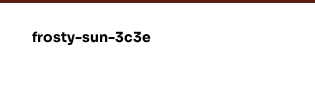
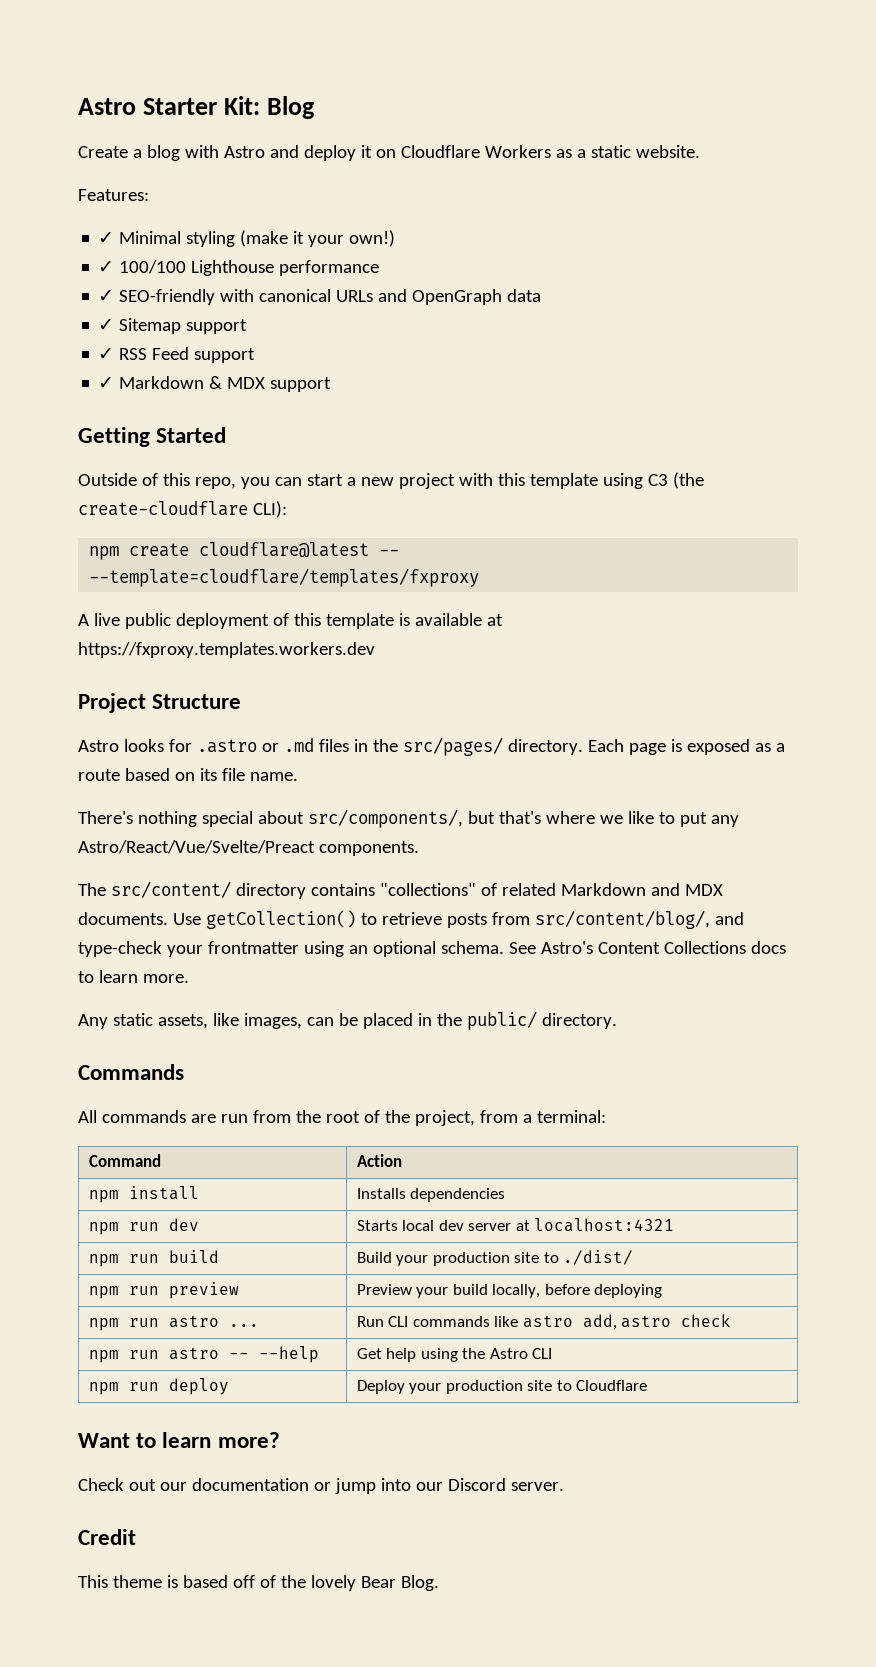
[32,31,151,46] frosty-sun-3c3e -> [78,96,316,119] [78,145,700,161] [78,189,149,201] [98,230,396,247] [98,260,380,276] [98,289,542,305] [98,318,248,334] [98,347,256,363] [98,376,332,392] [78,427,227,447] [78,472,704,489] [78,501,287,518] [89,542,400,560] [89,568,480,587] [78,613,503,629] [78,642,375,658] [78,693,242,713] [78,737,785,756] [78,768,298,781] [78,809,739,828] [78,840,419,856] [78,881,723,899] [78,910,744,929] [78,941,786,957] [78,970,189,983] [78,1011,617,1030] [78,1064,184,1080] [78,1110,606,1126] [88,1154,161,1167] [356,1154,402,1167] [88,1186,199,1203] [356,1188,506,1202] [88,1218,199,1235] [356,1218,675,1232] [88,1250,219,1267] [356,1250,634,1266] [88,1282,239,1299] [356,1284,663,1298] [88,1315,259,1331] [356,1314,732,1330] [88,1346,319,1363] [356,1348,553,1362] [88,1378,229,1395] [356,1380,648,1394] [78,1432,280,1448] [78,1478,564,1494] [78,1529,136,1545] [78,1575,439,1591] Astro Starter Kit: Blog // Create a blog with Astro and deploy it on Cloudflare Workers as a static website. // Features: // ✓ Minimal styling (make it your own!) // ✓ 100/100 Lighthouse performance // ✓ SEO-friendly with canonical URLs and OpenGraph data // ✓ Sitemap support // ✓ RSS Feed support // ✓ Markdown & MDX support // Getting Started // Outside of this repo, you can start a new project with this template using C3 (the create-cloudflare CLI): // npm create cloudflare@latest -- --template=cloudflare/templates/fxproxy // A live public deployment of this template is available at https://fxproxy.templates.workers.dev // Project Structure // Astro looks for .astro or .md files in the src/pages/ directory. Each page is exposed as a route based on its file name. // There's nothing special about src/components/, but that's where we like to put any Astro/React/Vue/Svelte/Preact components. // The src/content/ directory contains "collections" of related Markdown and MDX documents. Use getCollection() to retrieve posts from src/content/blog/, and type-check your frontmatter using an optional schema. See Astro's Content Collections docs to learn more. // Any static assets, like images, can be placed in the public/ directory. // Commands // All commands are run from the root of the project, from a terminal: // Command | Action // npm install | Installs dependencies // npm run dev | Starts local dev server at localhost:4321 // npm run build | Build your production site to ./dist/ // npm run preview | Preview your build locally, before deploying // npm run astro ... | Run CLI commands like astro add, astro check // npm run astro -- --help | Get help using the Astro CLI // npm run deploy | Deploy your production site to Cloudflare // Want to learn more? // Check out our documentation or jump into our Discord server. // Credit // This theme is based off of the lovely Bear Blog.

